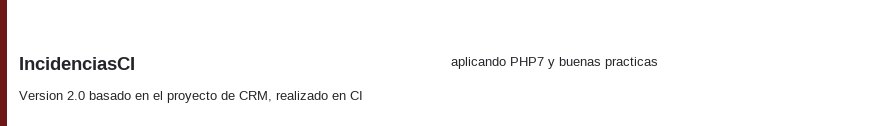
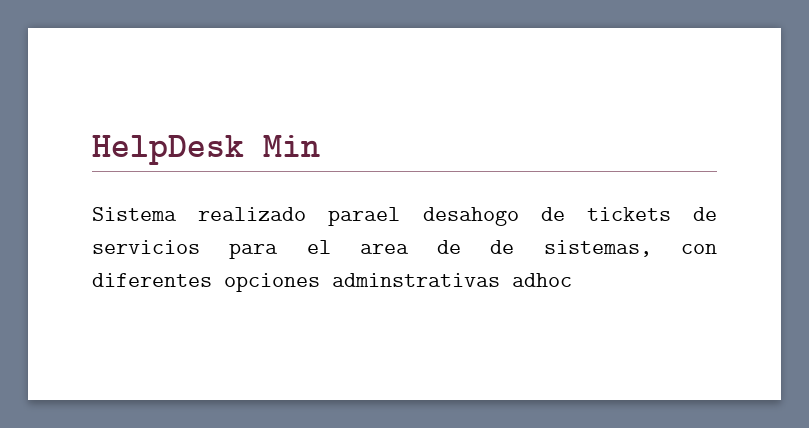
[19,57,135,70] [19,91,363,103] [451,57,658,69] IncidenciasCI // Version 2.0 basado en el proyecto de CRM, realizado en CI aplicando PHP7 y buenas practicas -> [92,135,320,165] [92,207,717,226] [92,240,717,259] [92,273,572,292] HelpDesk Min // Sistema realizado parael desahogo de tickets de servicios para el area de de sistemas, con diferentes opciones adminstrativas adhoc

